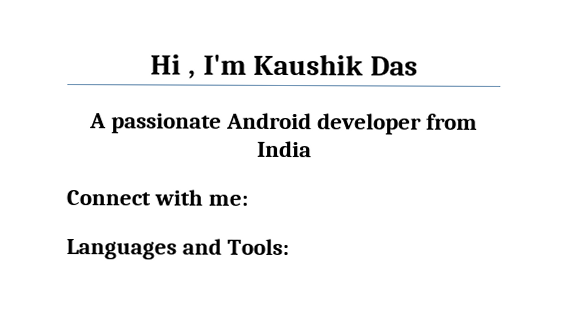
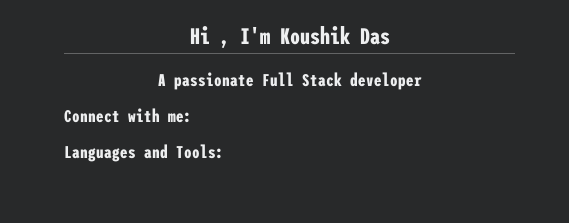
[253,53,365,76] Kaushik -> [279,26,351,45] Koushik
[226,112,312,130] Android -> [261,72,342,87] Full Stack
[426,113,479,130] [256,140,312,158] from India -> (422, 81) none

